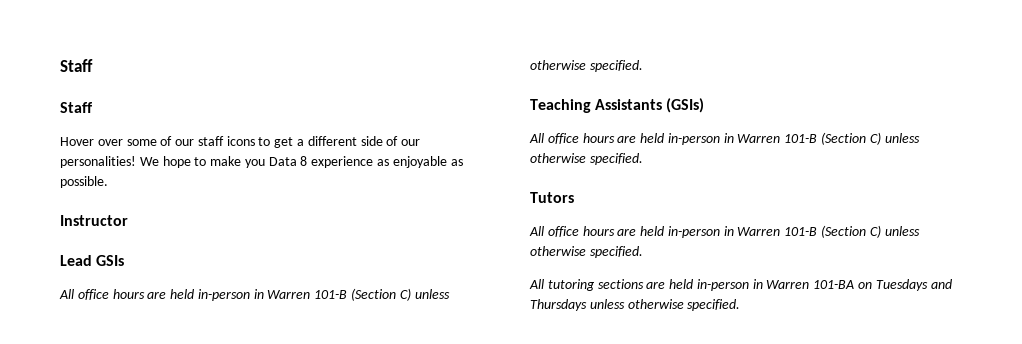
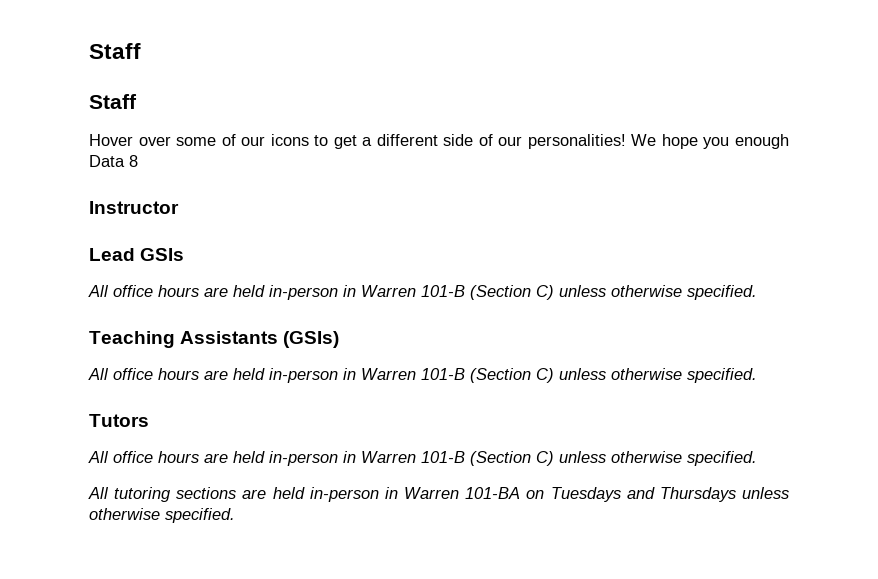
[197,136,224,146] staff -> (266, 141) none
[194,156,265,168] to make you -> [703,134,789,149] you enough
[311,156,463,168] [60,176,108,188] experience as enjoyable as possible. -> (138, 161) none

